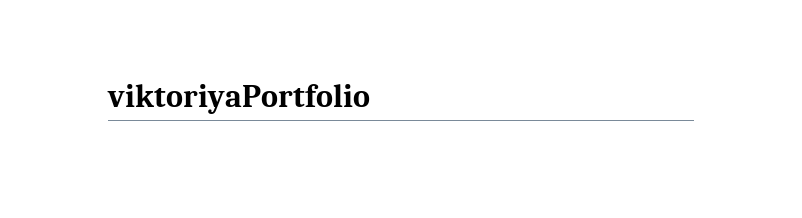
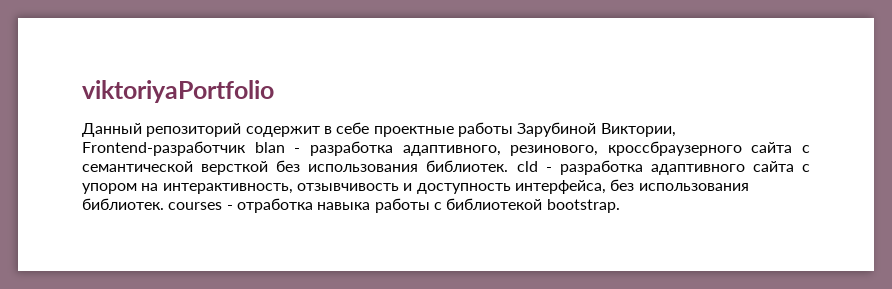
(370, 99) none -> [82,122,676,137] [82,141,810,156] [82,160,811,175] [82,179,749,194] [82,198,620,213] // Данный репозиторий содержит в себе проектные работы Зарубиной Виктории, Frontend-разработчик blan - разработка адаптивного, резинового, кроссбраузерного сайта с семантической версткой без использования библиотек. cld - разработка адаптивного сайта с упором на интерактивность, отзывчивость и доступность интерфейса, без использования библиотек. courses - отработка навыка работы с библиотекой bootstrap.

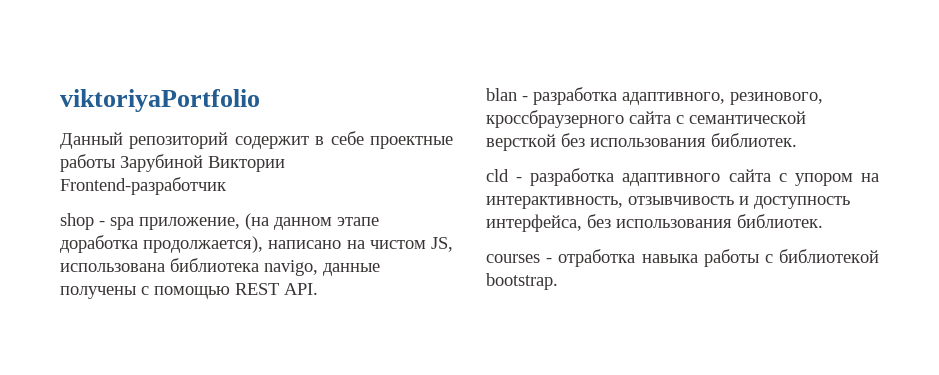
[600,123,676,137] Виктории, -> [208,156,285,172] Виктории
(246, 148) none -> [60,213,379,230] [60,235,453,253] [60,258,380,276] [60,283,318,299] // shop - spa приложение, (на данном этапе доработка продолжается), написано на чистом JS, использована библиотека navigo, данные получены с помощью REST API. //
(509, 166) none -> (797, 140) //
(164, 204) none -> (823, 221) //

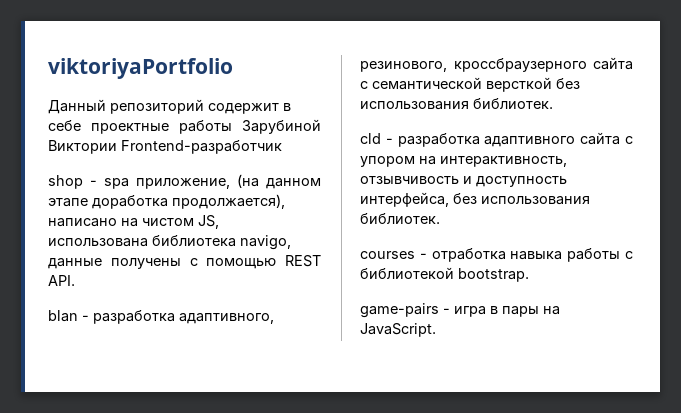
(558, 281) none -> [360,303,560,318] [360,323,436,337] // game-pairs - игра в пары на JavaScript.

